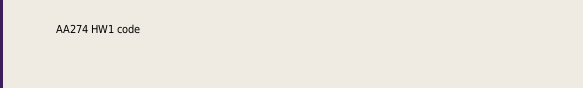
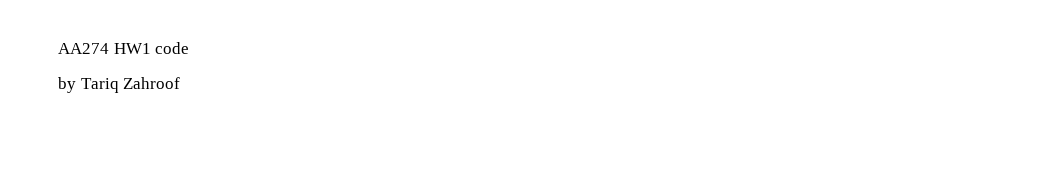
(140, 29) none -> [58,77,181,93] // by Tariq Zahroof

